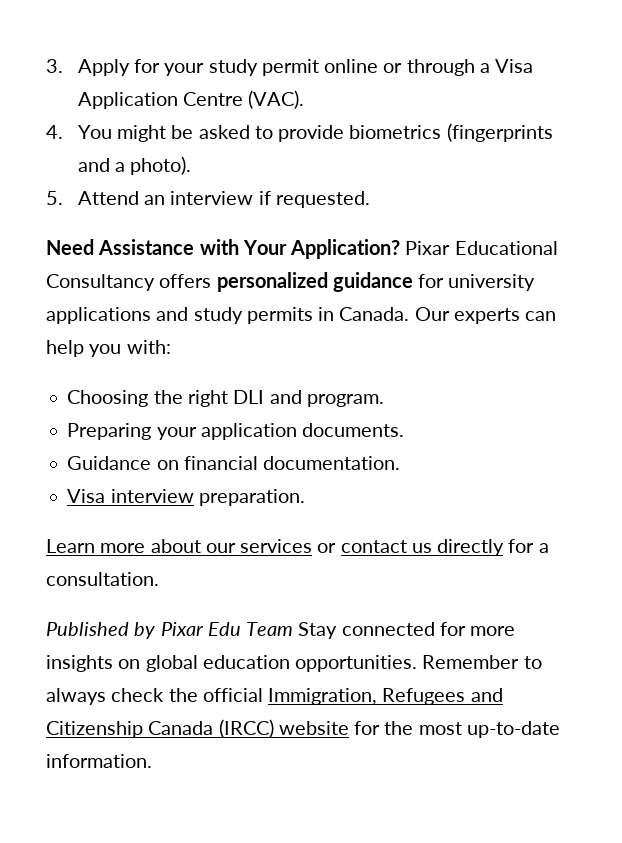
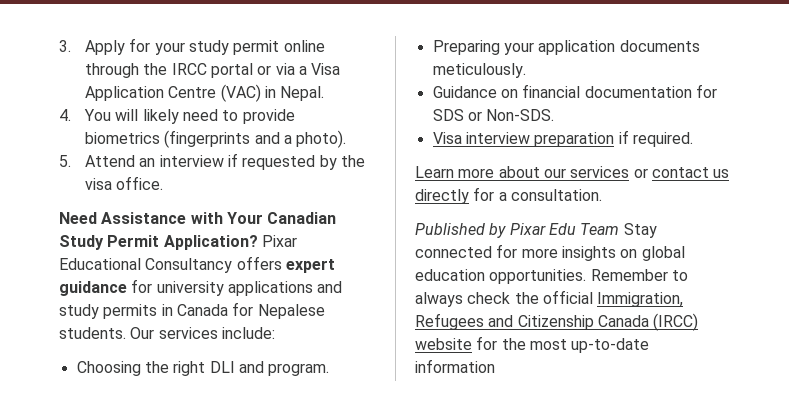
[383,59,475,76] or through -> [85,63,295,78] through the IRCC portal or via
[248,90,305,109] (VAC). -> [220,84,325,102] (VAC) in Nepal.
[117,125,250,142] might be asked -> [115,109,219,124] will likely need
[275,191,370,208] requested. -> [242,155,366,170] [85,176,164,190] requested by the visa office.
(287, 247) none -> [267,212,337,224] [59,235,160,250] Canadian Study Permit
[216,272,328,292] personalized -> [285,259,335,273] expert
[339,307,557,324] [46,340,171,357] Canada. Our experts can help you with: -> [176,302,325,319] [59,327,275,339] Canada for Nepalese students. Our services include:
[302,423,405,437] documents. -> [619,40,700,52] [432,63,526,78] documents meticulously.
[263,456,401,470] documentation. -> [584,84,717,98] [432,109,555,121] documentation for SDS or Non-SDS.
[198,489,305,506] preparation. -> [534,130,693,147] preparation if required.
[46,754,152,768] information. -> [415,359,495,373] information

